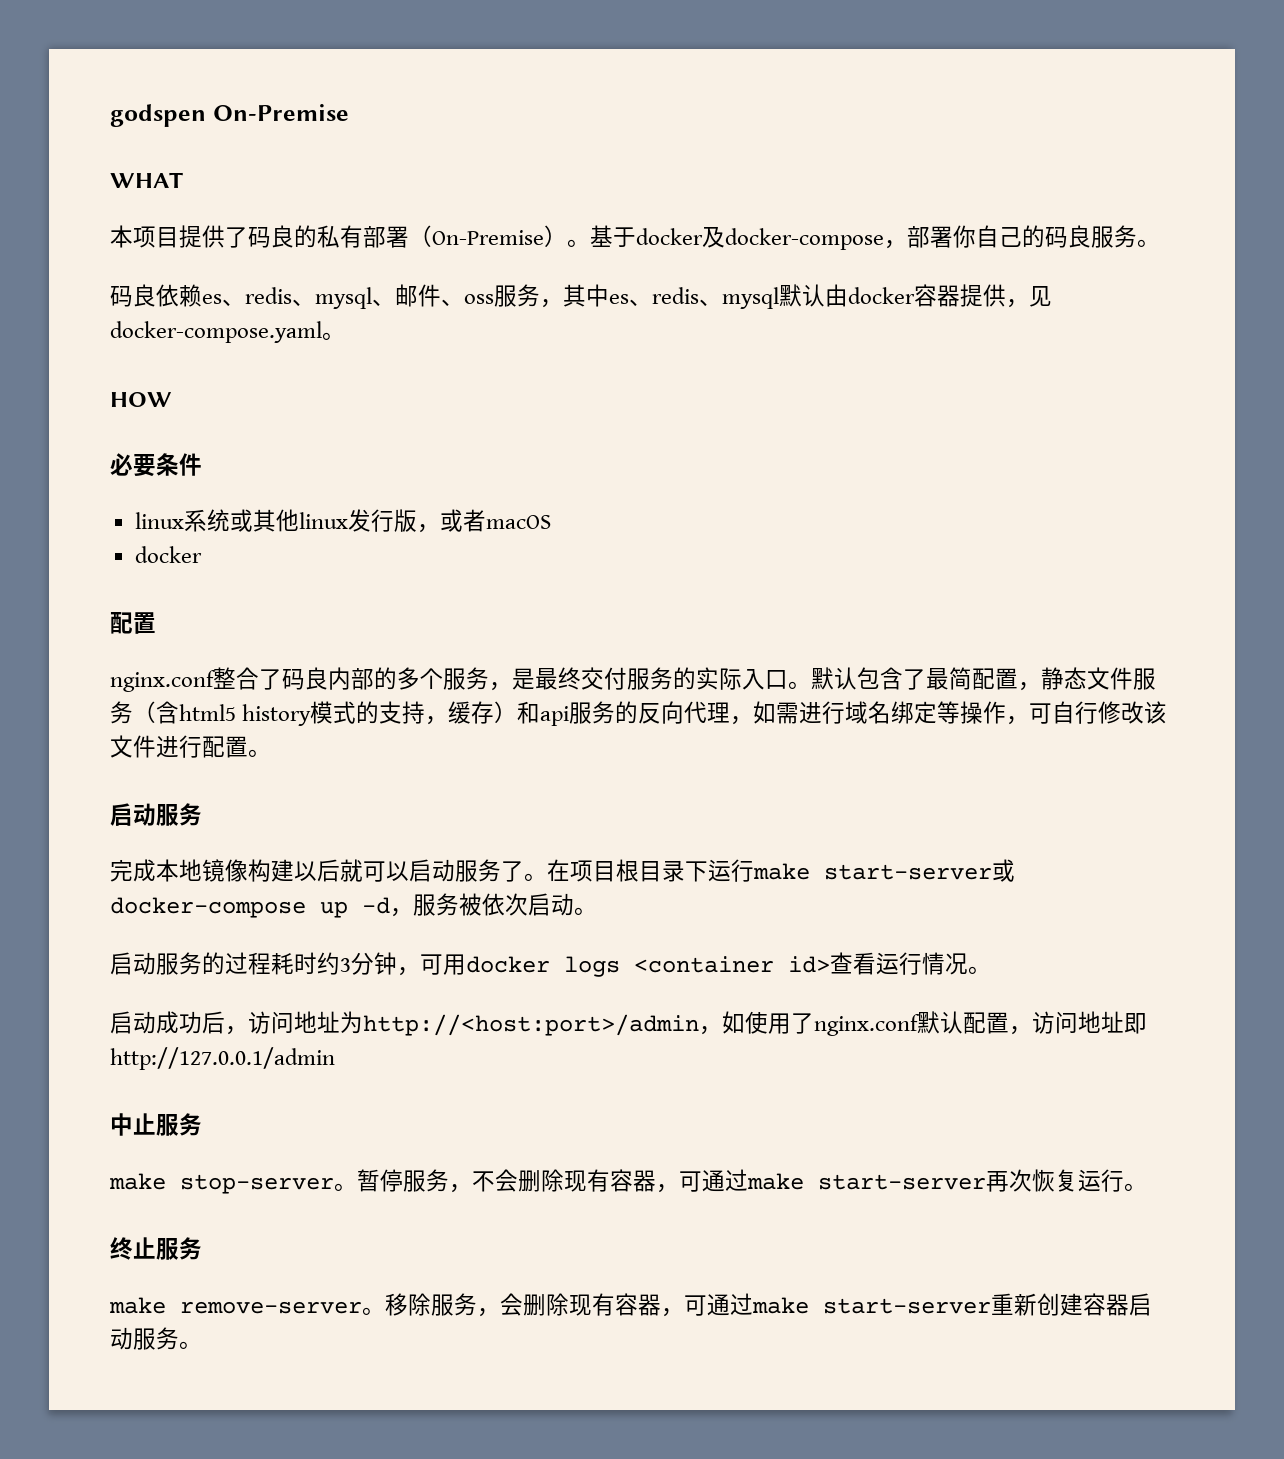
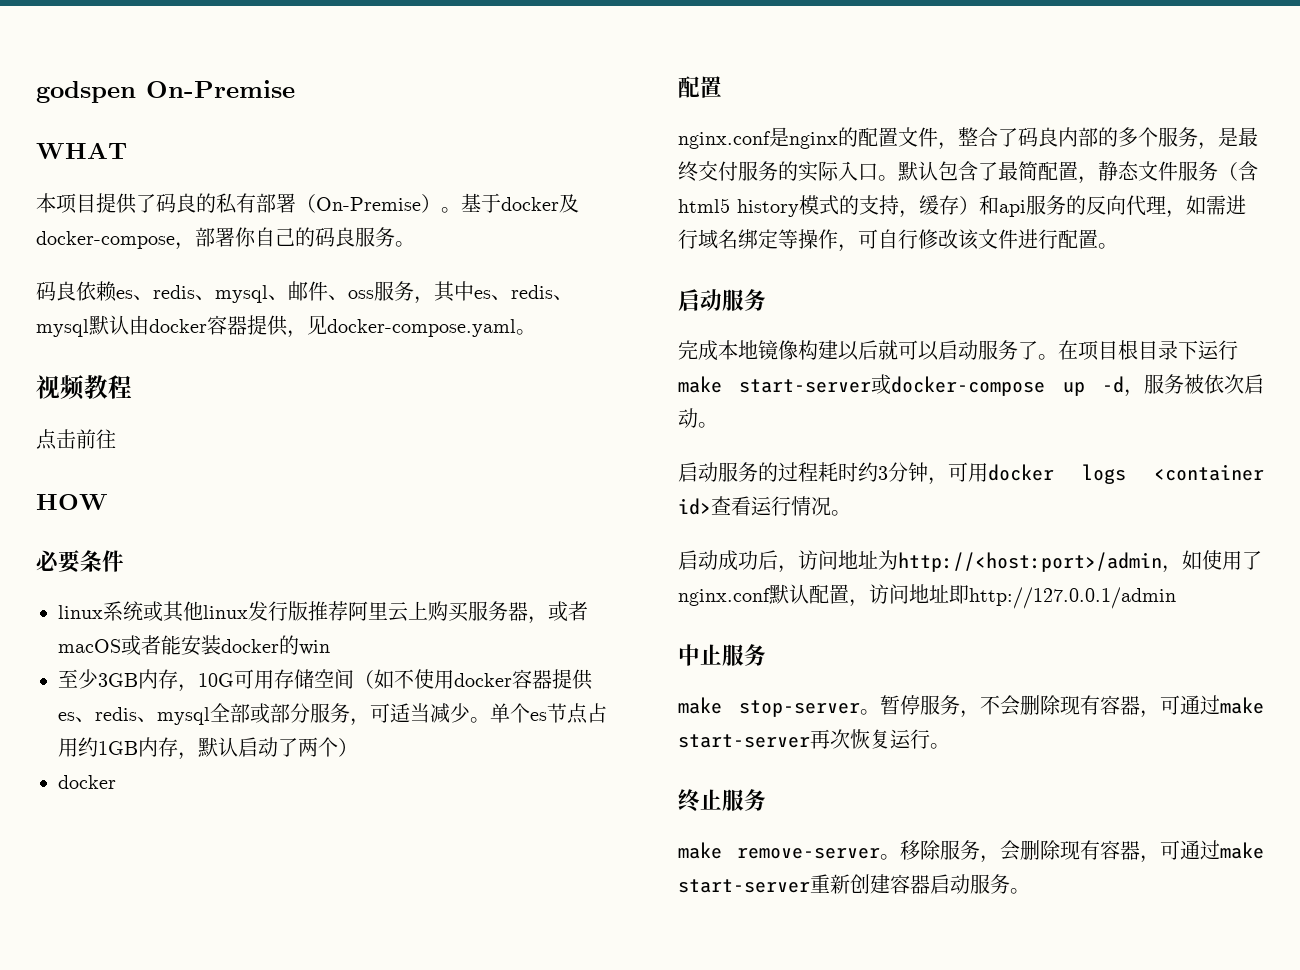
(345, 336) none -> [36,375,132,400] [36,429,116,450] // 视频教程 // 点击前往
[416,509,551,533] ，或者macOS -> [308,601,588,624] [58,635,330,656] [58,669,593,692] [58,703,607,726] [58,737,358,760] 推荐阿里云上购买服务器，或者macOS或者能安装docker的win // 至少3GB内存，10G可用存储空间（如不使用docker容器提供es、redis、mysql全部或部分服务，可适当减少。单个es节点占用约1GB内存，默认启动了两个）
(216, 681) none -> [769,127,958,150] 是nginx的配置文件，

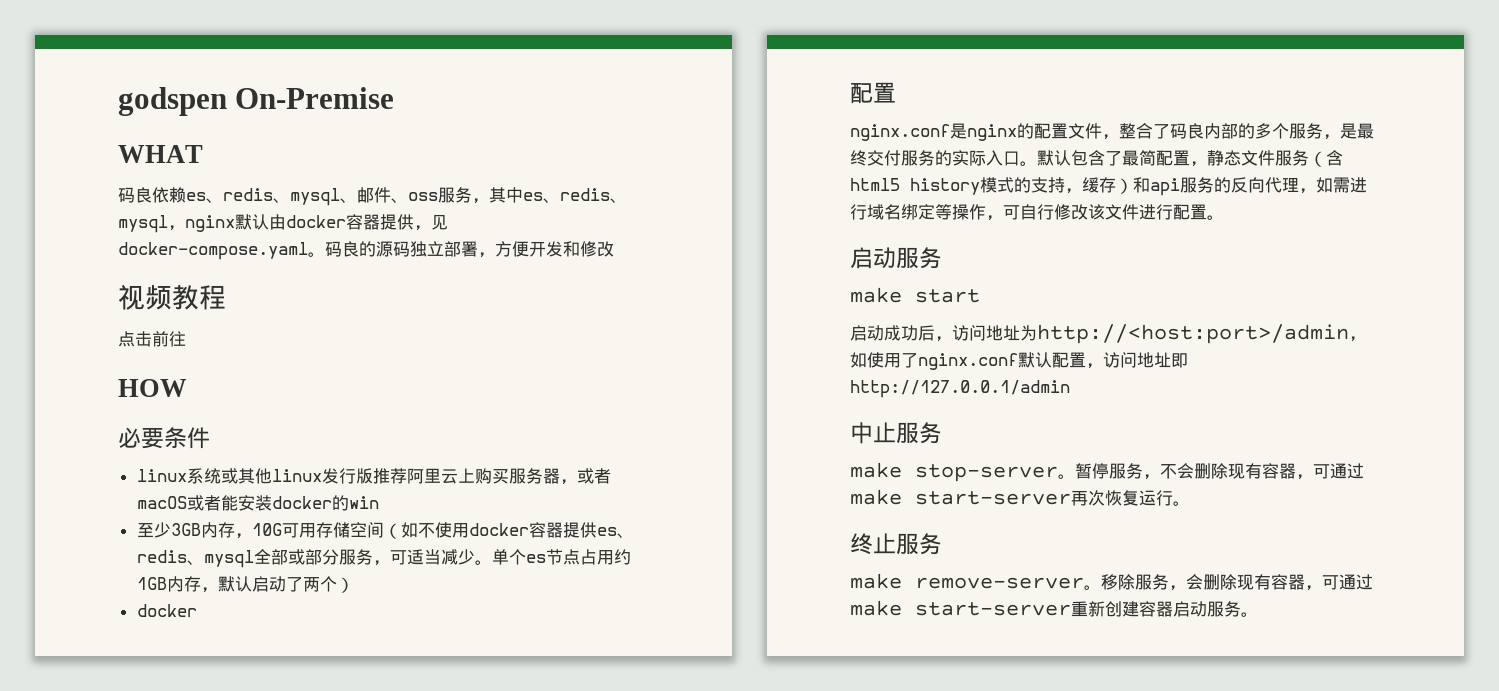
[36,193,579,214] [36,227,415,250] // 本项目提供了码良的私有部署（On-Premise）。基于docker及docker-compose，部署你自己的码良服务。 -> (203, 154) none
(89, 328) none -> [168,215,235,232] ，nginx
(536, 332) none -> [325,241,614,258] 码良的源码独立部署，方便开发和修改
[678,340,1238,361] [678,374,1264,397] [678,408,718,428] [678,462,1264,485] [678,496,851,516] 完成本地镜像构建以后就可以启动服务了。在项目根目录下运行make start-server或docker-compose up -d，服务被依次启动。 // 启动服务的过程耗时约3分钟，可用docker logs <container id>查看运行情况。 -> [850,287,980,303] make start

